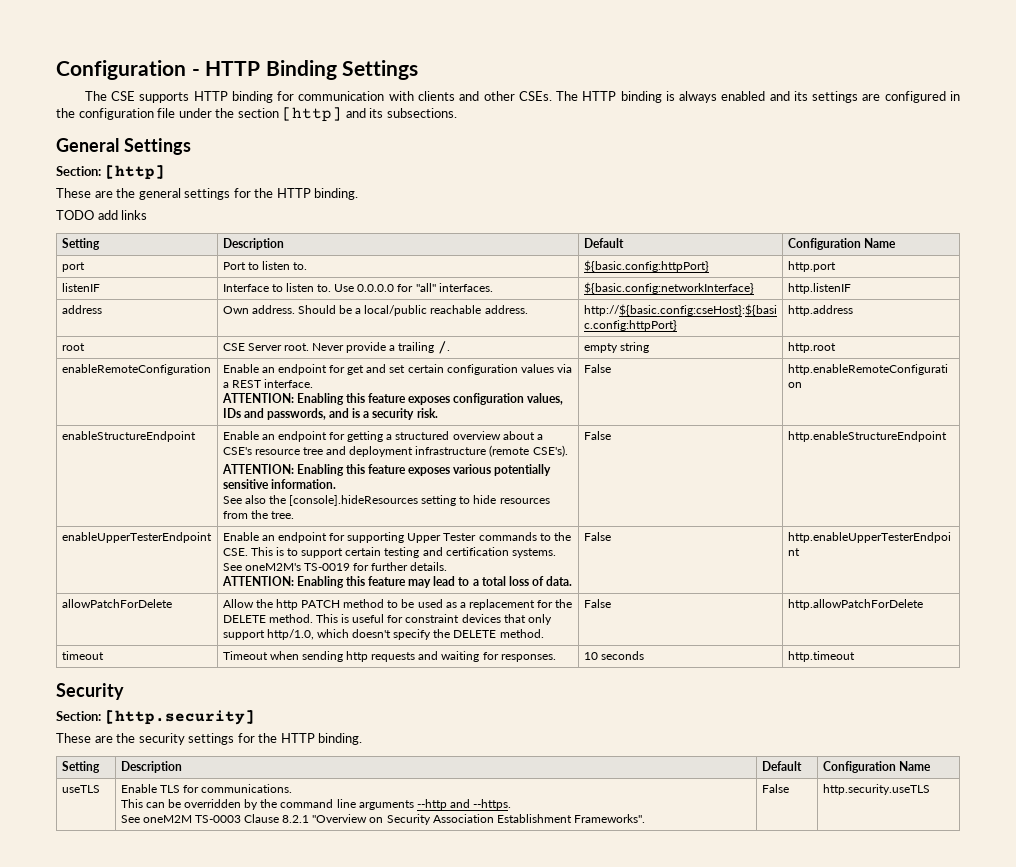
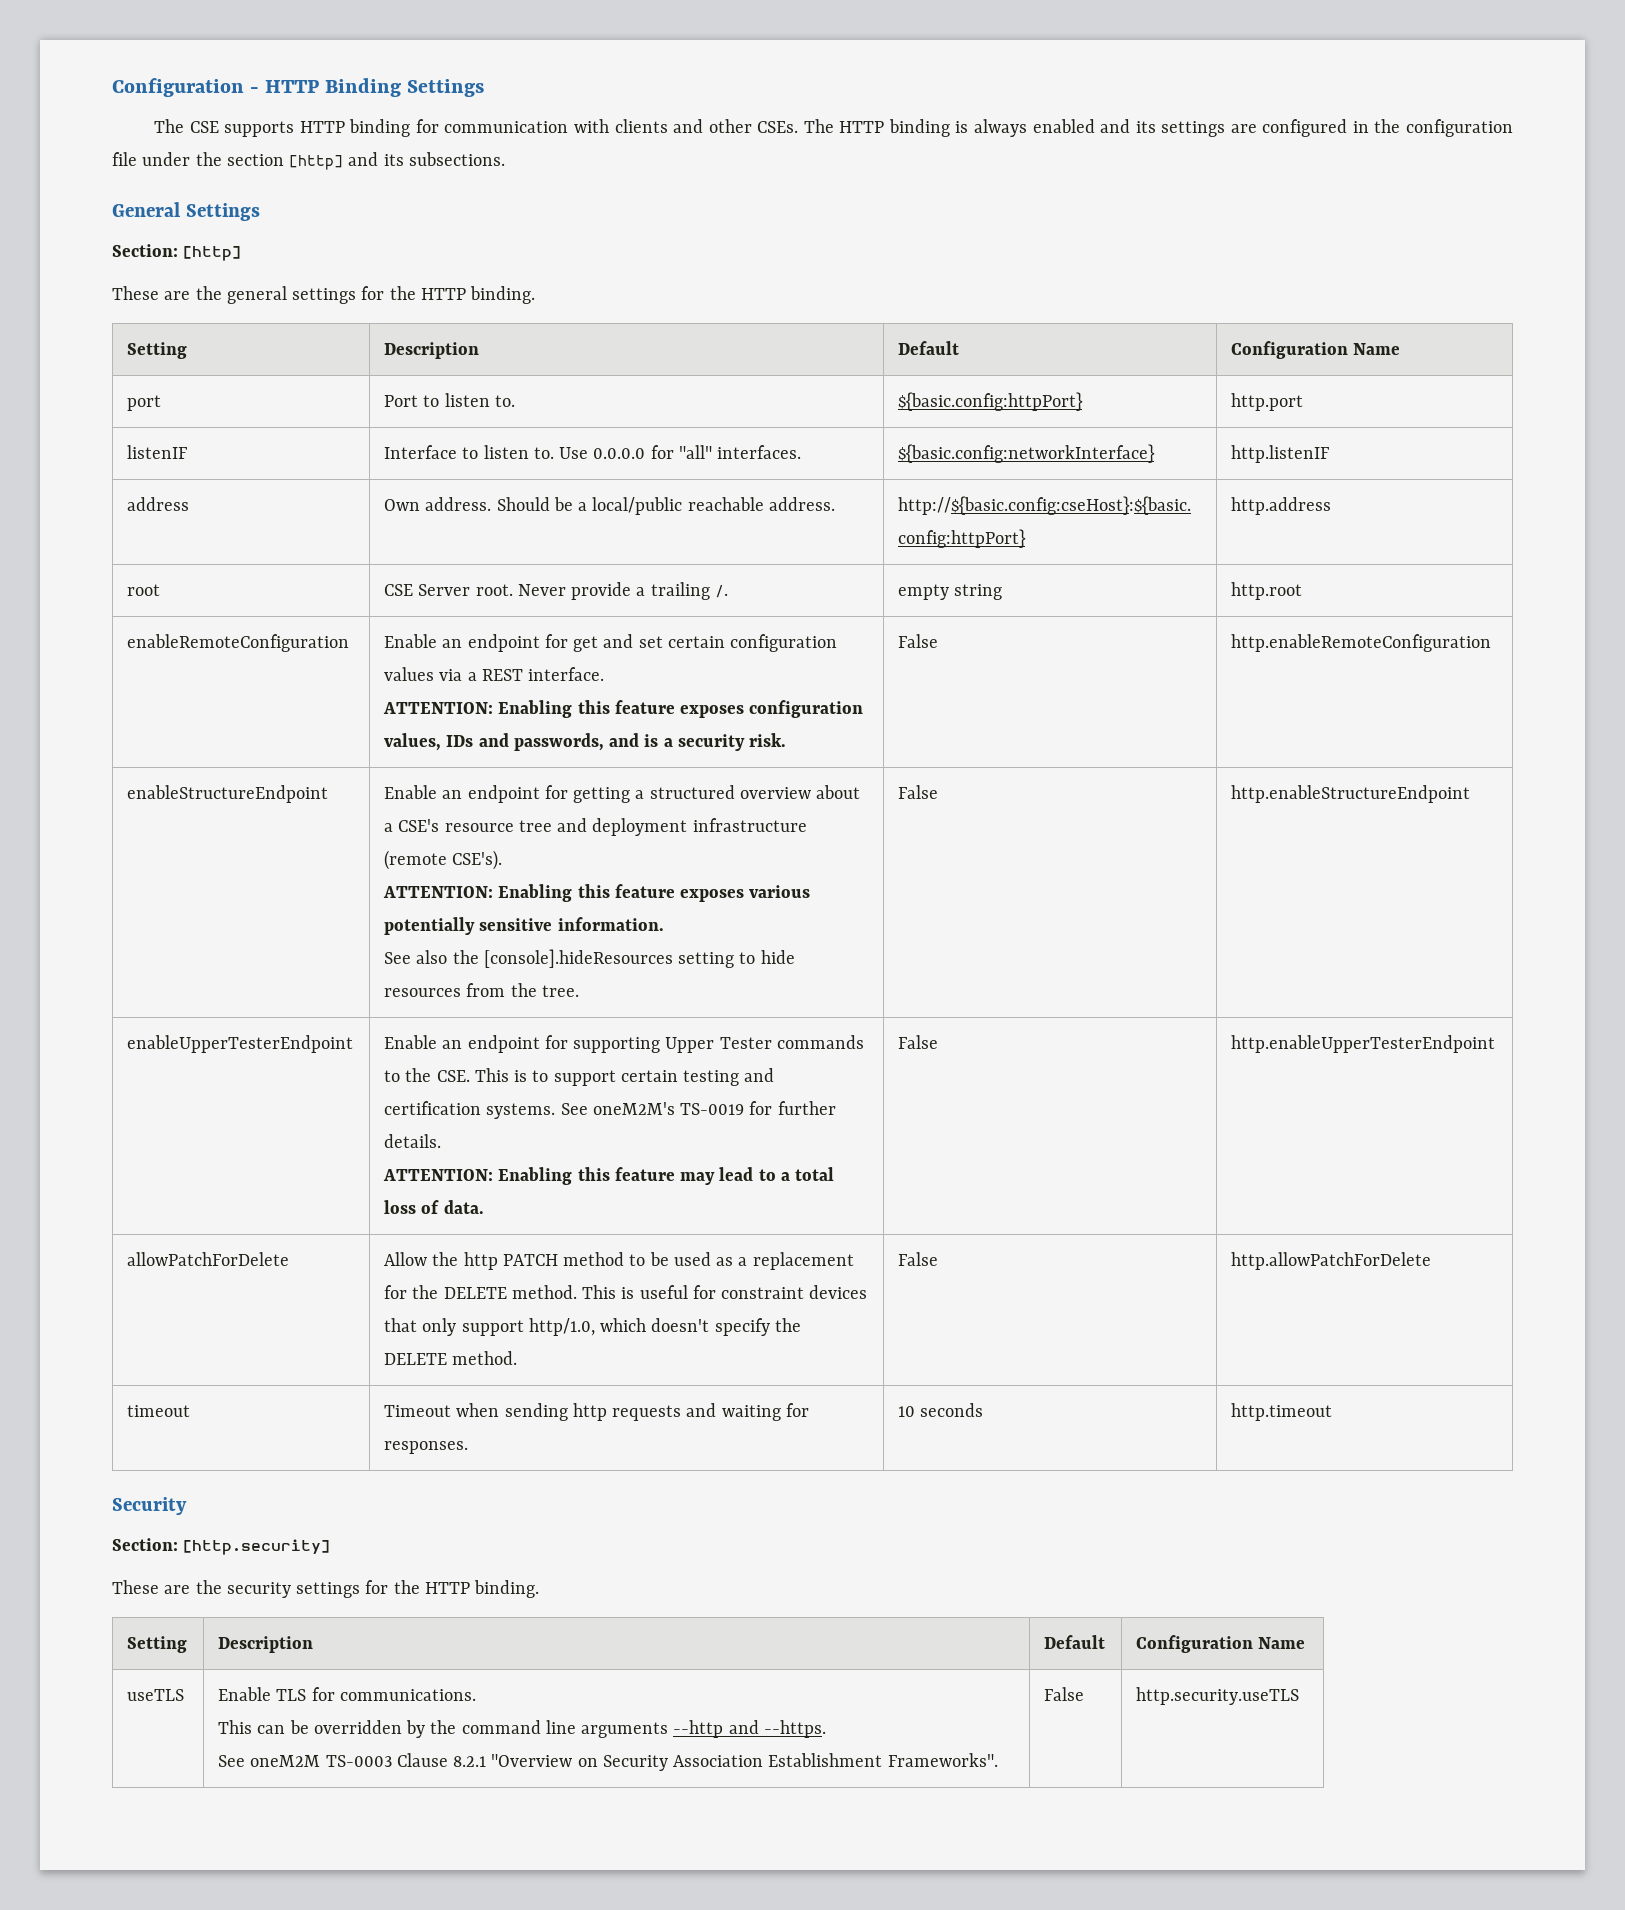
[56,210,148,220] // TODO add links -> (536, 295) none

